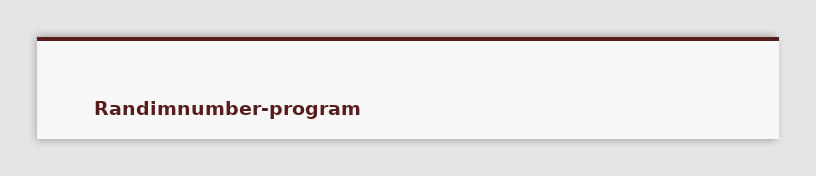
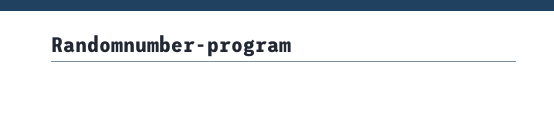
[94,101,361,119] Randimnumber-program -> [51,35,291,57] Randomnumber-program

